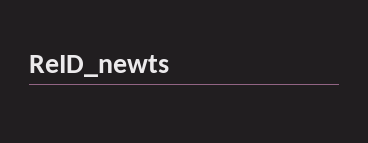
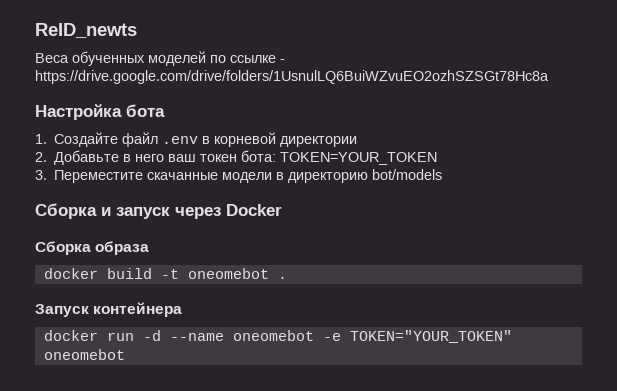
(169, 66) none -> [35,51,285,66] [35,70,549,84] [35,104,165,120] [35,132,358,147] [35,150,438,165] [35,169,443,183] [35,203,282,219] [35,241,150,255] [43,268,287,279] [35,302,183,317] [43,330,512,343] [43,349,125,360] // Веса обученных моделей по ссылке - https://drive.google.com/drive/folders/1UsnulLQ6BuiWZvuEO2ozhSZSGt78Hc8a // Настройка бота // 1. Создайте файл .env в корневой директории // 2. Добавьте в него ваш токен бота: TOKEN=YOUR_TOKEN // 3. Переместите скачанные модели в директорию bot/models // Сборка и запуск через Docker // Сборка образа // docker build -t oneomebot . // Запуск контейнера // docker run -d --name oneomebot -e TOKEN="YOUR_TOKEN" oneomebot

